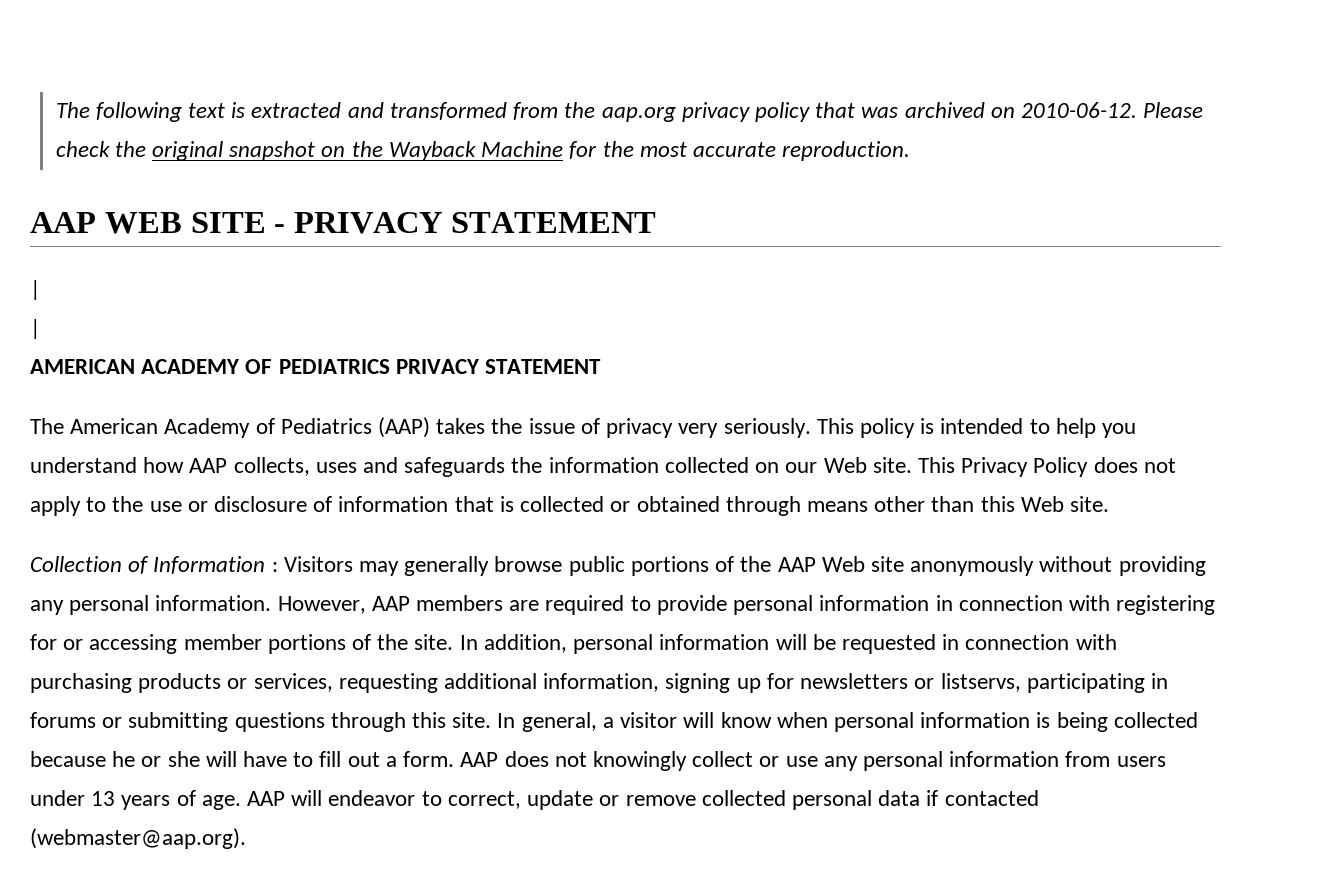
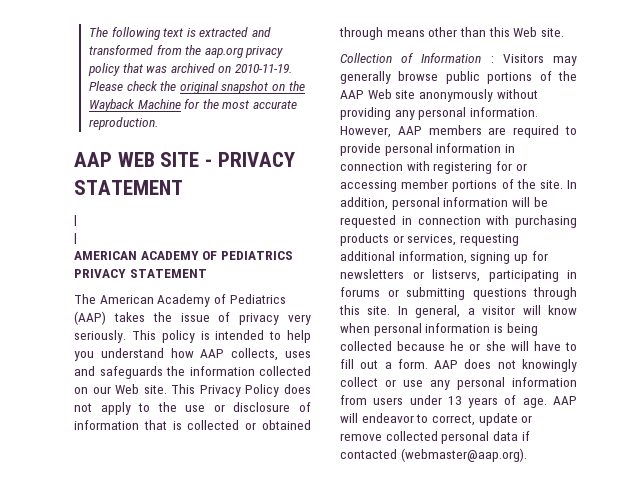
[1020,102,1137,118] 2010-06-12. -> [235,64,293,73] 2010-11-19.

